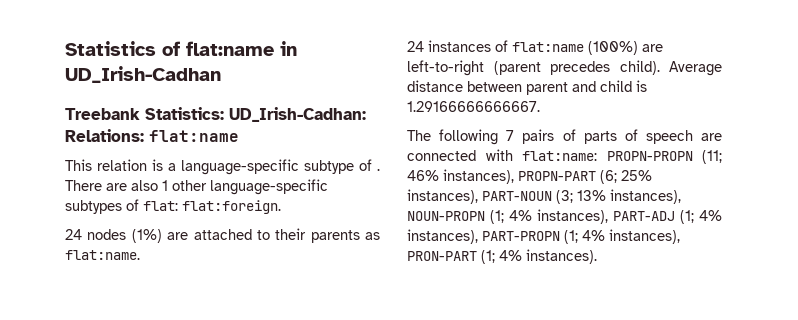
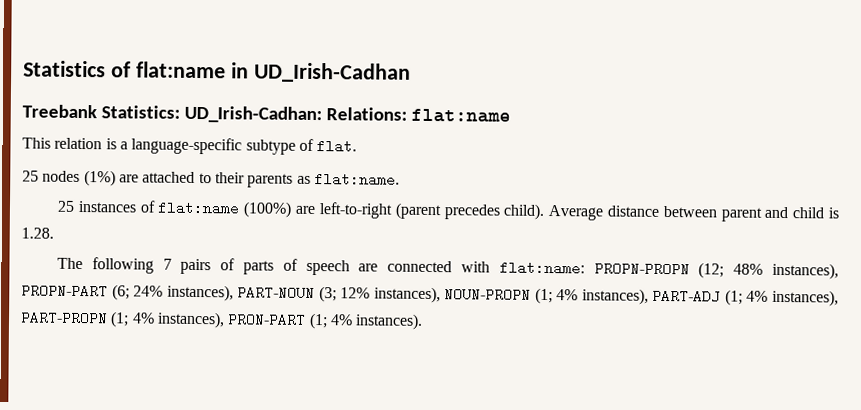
[377,168,380,171] [65,179,328,195] [65,199,281,214] [65,229,82,240] . There are also 1 other language-specific subtypes of flat: flat:foreign. // 24 -> [316,139,358,154] [22,170,39,182] flat. // 25
[407,41,424,52] 24 -> [57,200,76,212] 25
[407,101,540,112] 1.29166666666667. -> [21,227,54,239] 1.28.
[702,150,722,164] [407,170,439,181] (11; 46% -> [698,262,764,279] (12; 48%
[621,170,652,181] 25% -> [133,285,164,297] 24%
[577,190,606,201] 13% -> [340,287,371,299] 12%

